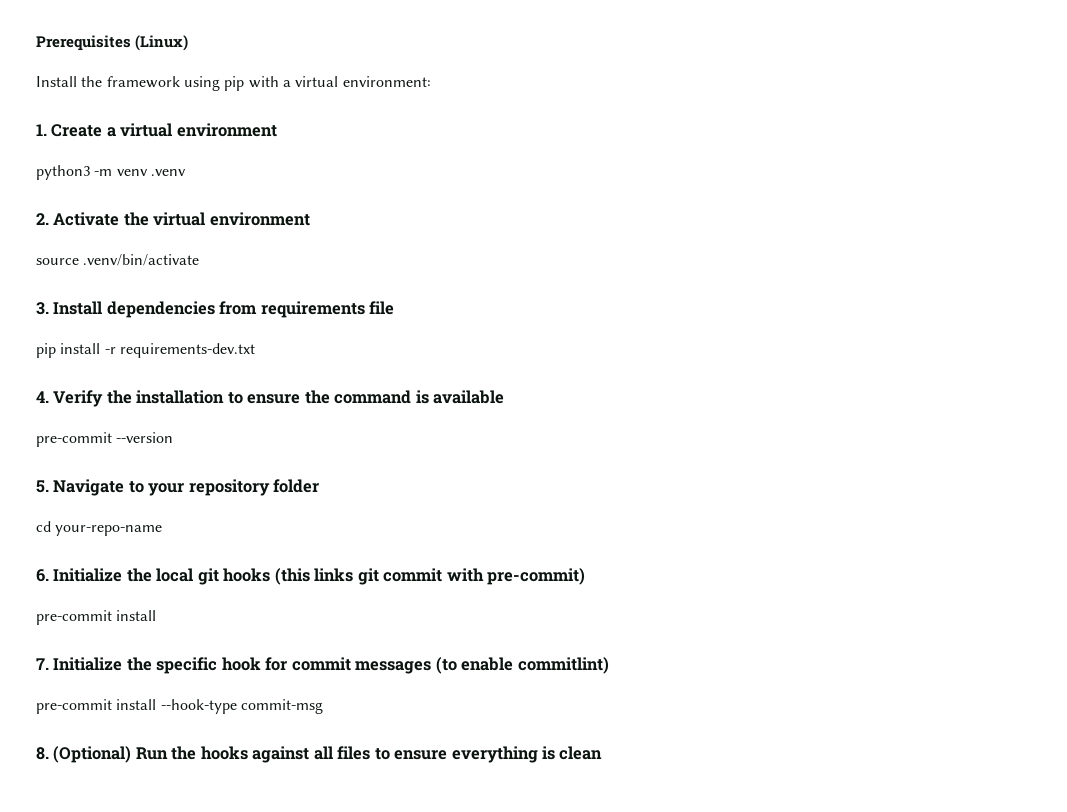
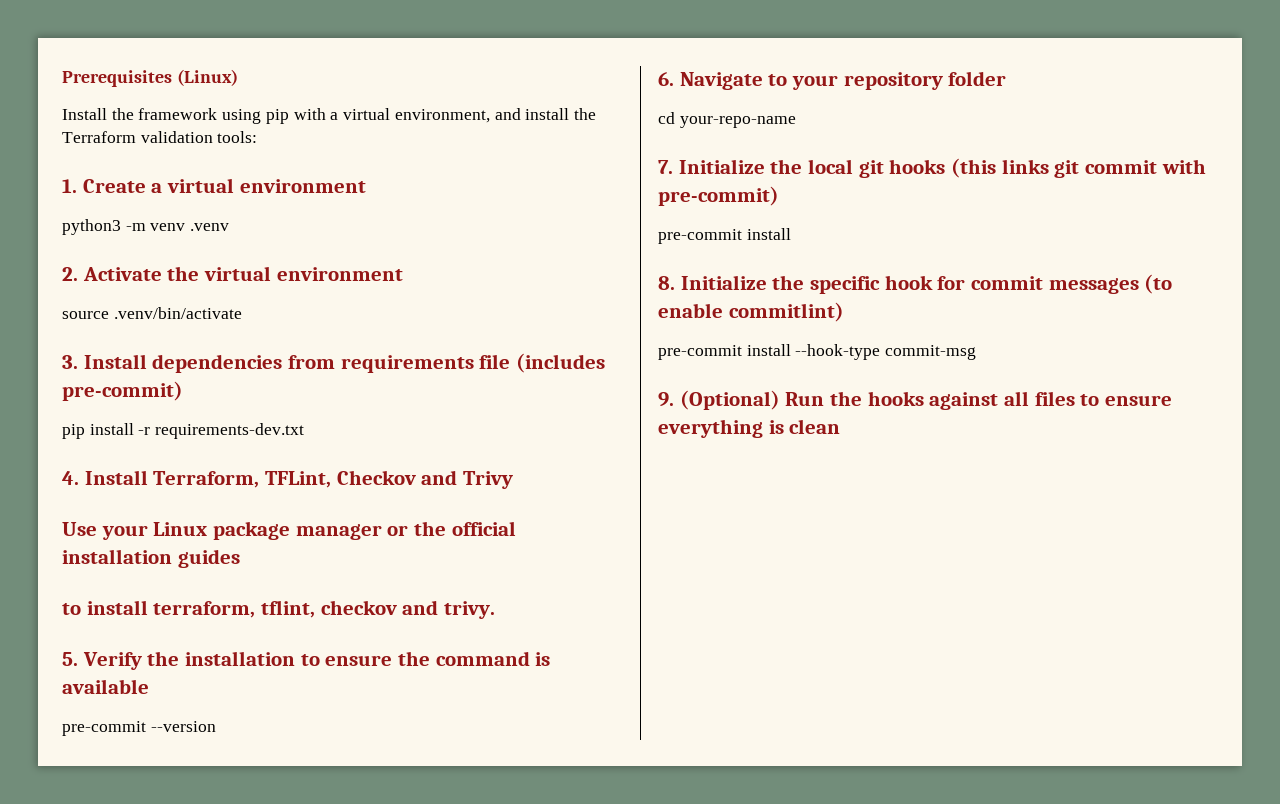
[342,76,431,87] environment: -> [394,108,596,123] [62,131,258,143] environment, and install the Terraform validation tools:
(395, 308) none -> [516,353,606,373] [62,381,183,401] (includes pre-commit)
(49, 397) none -> [84,470,514,489] [62,521,516,540] [62,549,240,568] [62,600,496,619] [62,652,78,666] Install Terraform, TFLint, Checkov and Trivy // Use your Linux package manager or the official installation guides // to install terraform, tflint, checkov and trivy. // 5.
[36,480,49,493] 5. -> [658,72,674,86] 6.
[36,569,49,582] 6. -> [658,160,673,174] 7.
[36,658,49,670] 7. -> [658,276,675,290] 8.
[36,747,49,760] 8. -> [658,392,674,407] 9.

